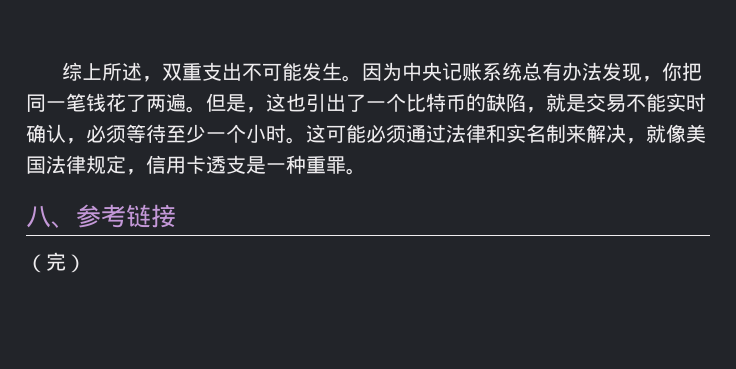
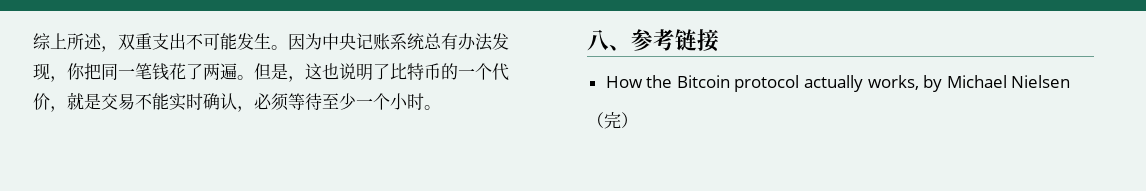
[306,93,526,112] 引出了一个比特币的缺陷 -> [339,63,509,81] [33,93,50,110] 说明了比特币的一个代价
[306,124,706,144] [26,155,366,175] [26,204,176,228] 这可能必须通过法律和实名制来解决，就像美国法律规定，信用卡透支是一种重罪。 // 八、参考链接 -> [587,29,719,52] [605,75,1071,92] // 八、参考链接 // How the Bitcoin protocol actually works, by Michael Nielsen

